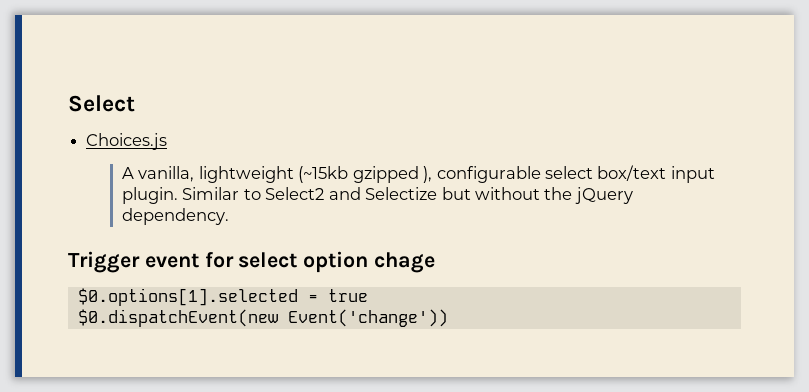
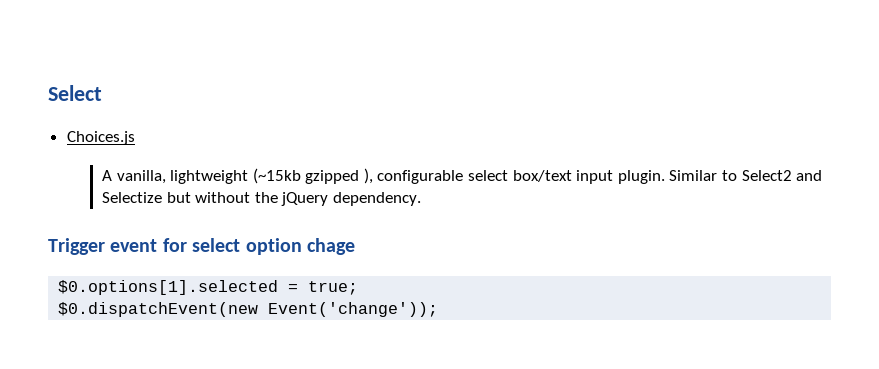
[327,289,368,302] true -> [308,281,359,295] true;
[287,309,448,327] Event('change')) -> [268,302,439,317] Event('change'));

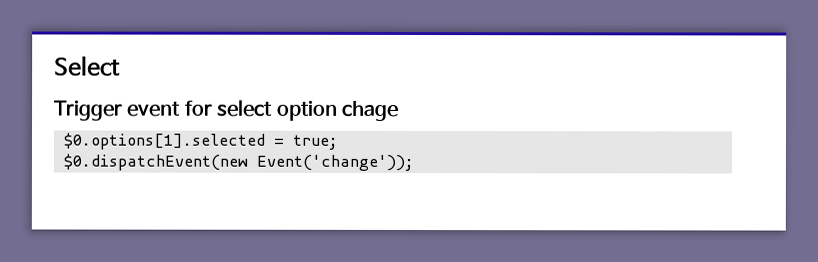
[66,131,135,145] [101,168,823,184] [101,192,421,206] // Choices.js // A vanilla, lightweight (~15kb gzipped ), configurable select box/text input plugin. Similar to Select2 and Selectize but without the jQuery dependency. -> (121, 66) none

